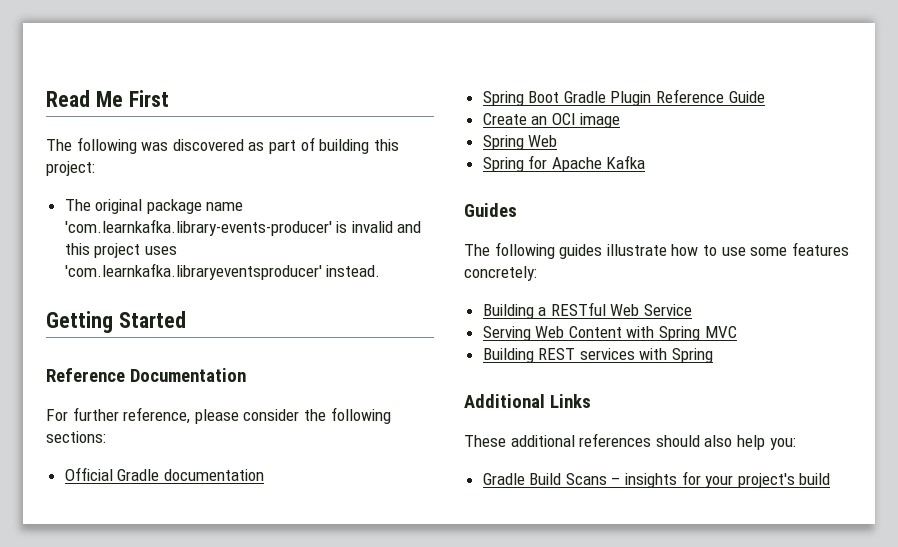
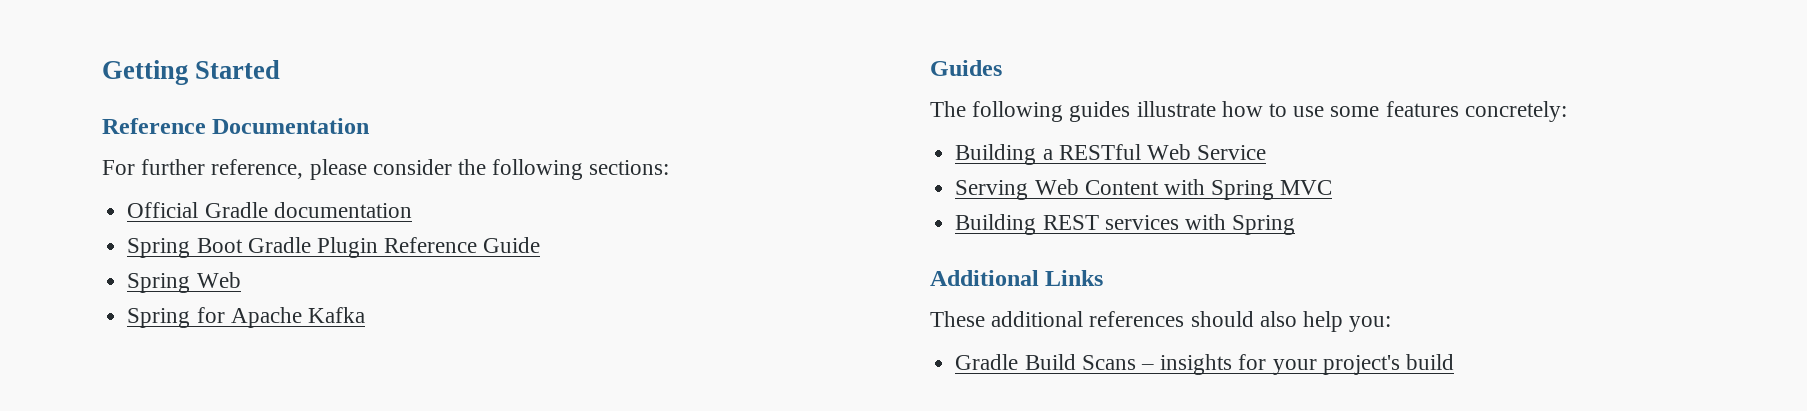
[46,90,169,107] [46,137,399,154] [46,161,95,176] [64,199,244,214] [64,219,422,236] [64,243,177,258] [64,263,381,280] Read Me First // The following was discovered as part of building this project: // The original package name 'com.learnkafka.library-events-producer' is invalid and this project uses 'com.learnkafka.libraryeventsproducer' instead. // -> (102, 72) none
[482,113,621,128] // Create an OCI image -> (541, 245) none

